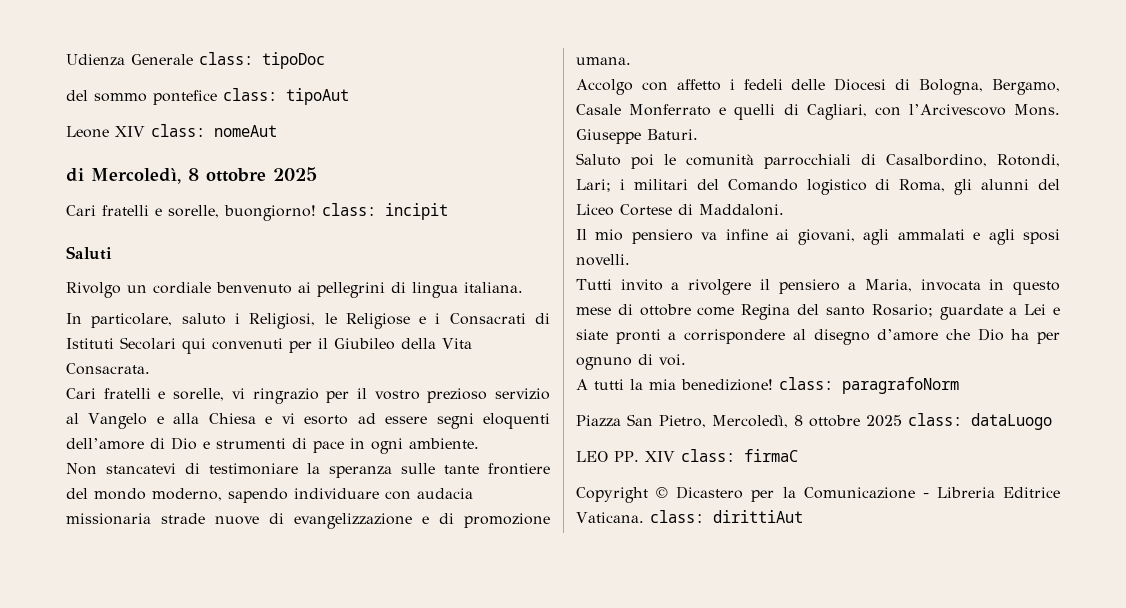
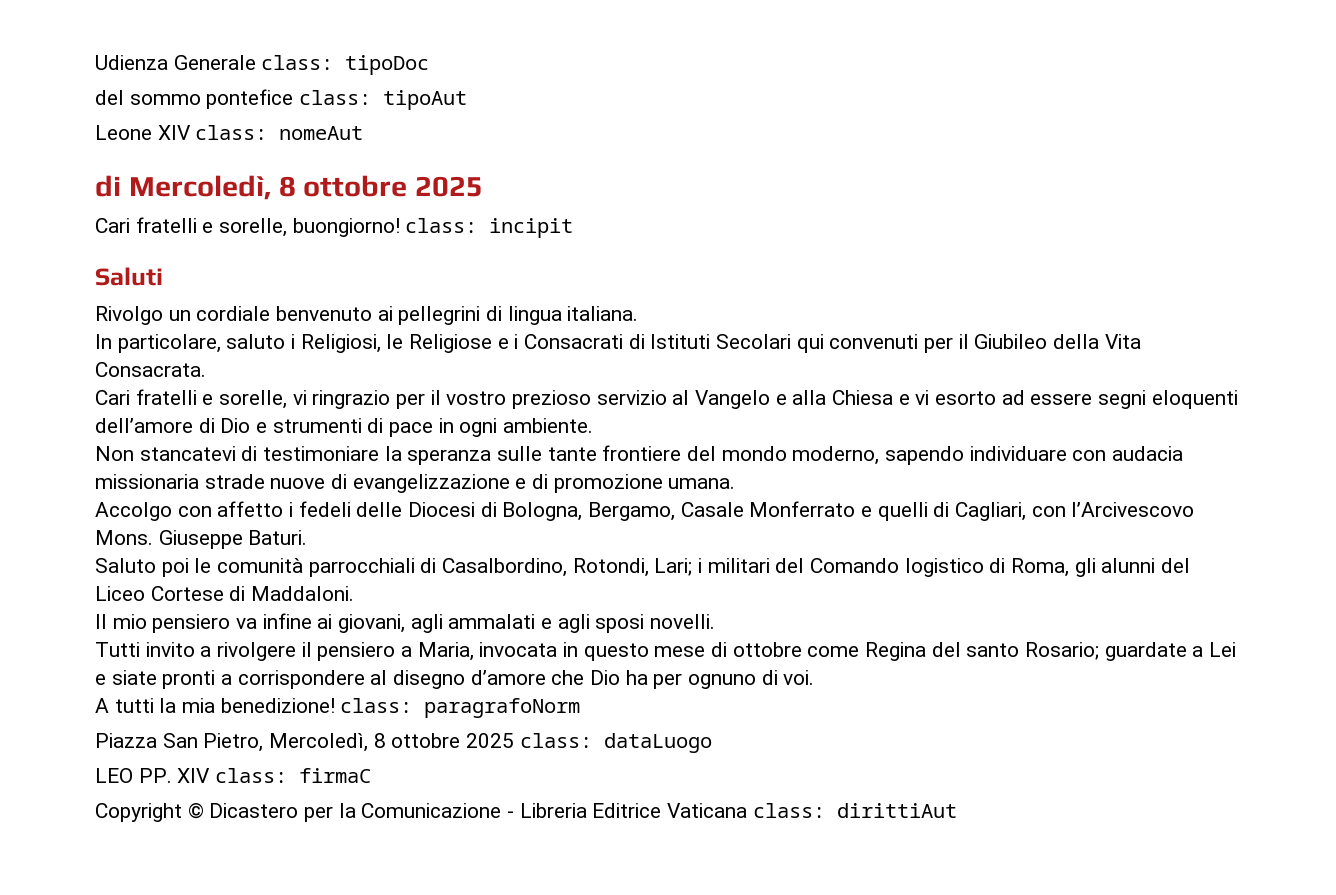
[576,512,644,523] Vaticana. -> [667,803,748,818] Vaticana

